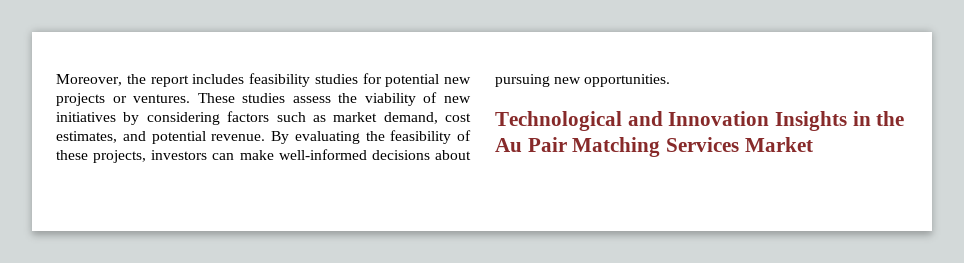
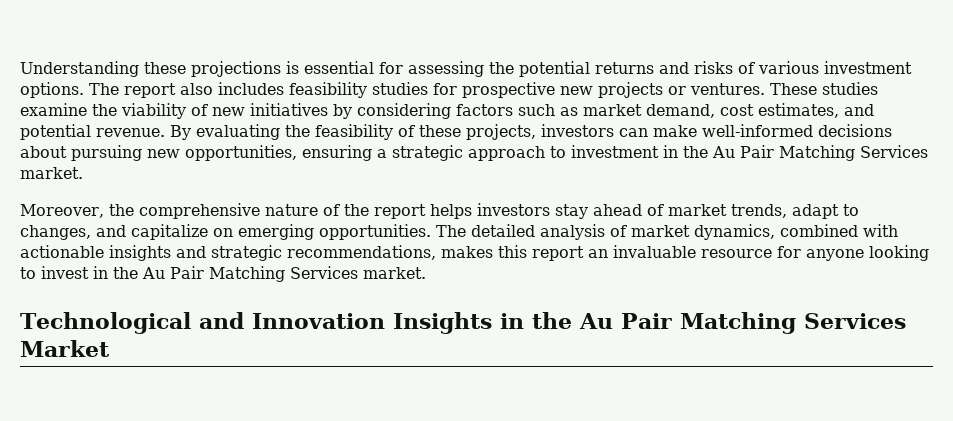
[56,74,189,87] Moreover, the report -> [20,61,912,77] [20,82,213,98] Understanding these projections is essential for assessing the potential returns and risks of various investment options. The report also
[385,74,440,87] potential -> [462,82,555,98] prospective
[292,96,331,103] assess -> [20,103,87,116] examine
[584,74,671,87] opportunities. -> [185,145,928,161] [20,167,83,179] [20,203,859,219] [20,224,898,240] [20,245,929,261] [20,266,426,282] opportunities, ensuring a strategic approach to investment in the Au Pair Matching Services market. // Moreover, the comprehensive nature of the report helps investors stay ahead of market trends, adapt to changes, and capitalize on emerging opportunities. The detailed analysis of market dynamics, combined with actionable insights and strategic recommendations, makes this report an invaluable resource for anyone looking to invest in the Au Pair Matching Services market.

